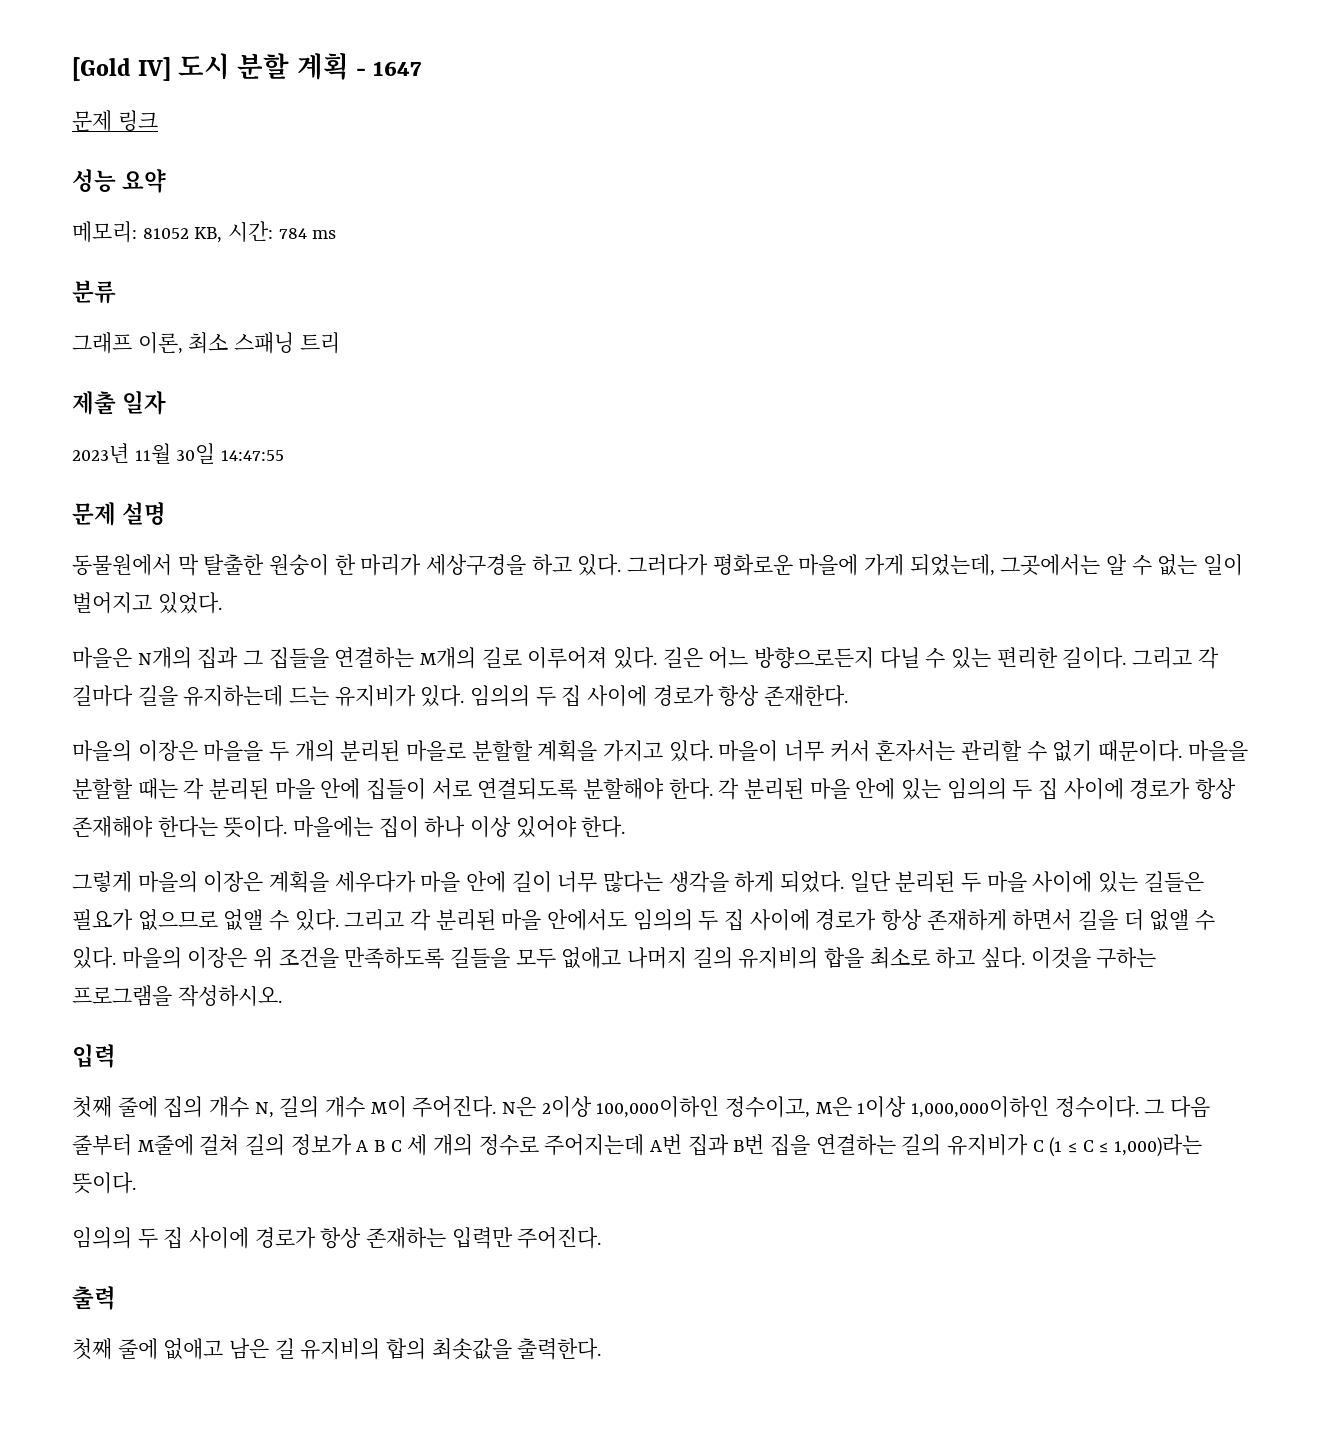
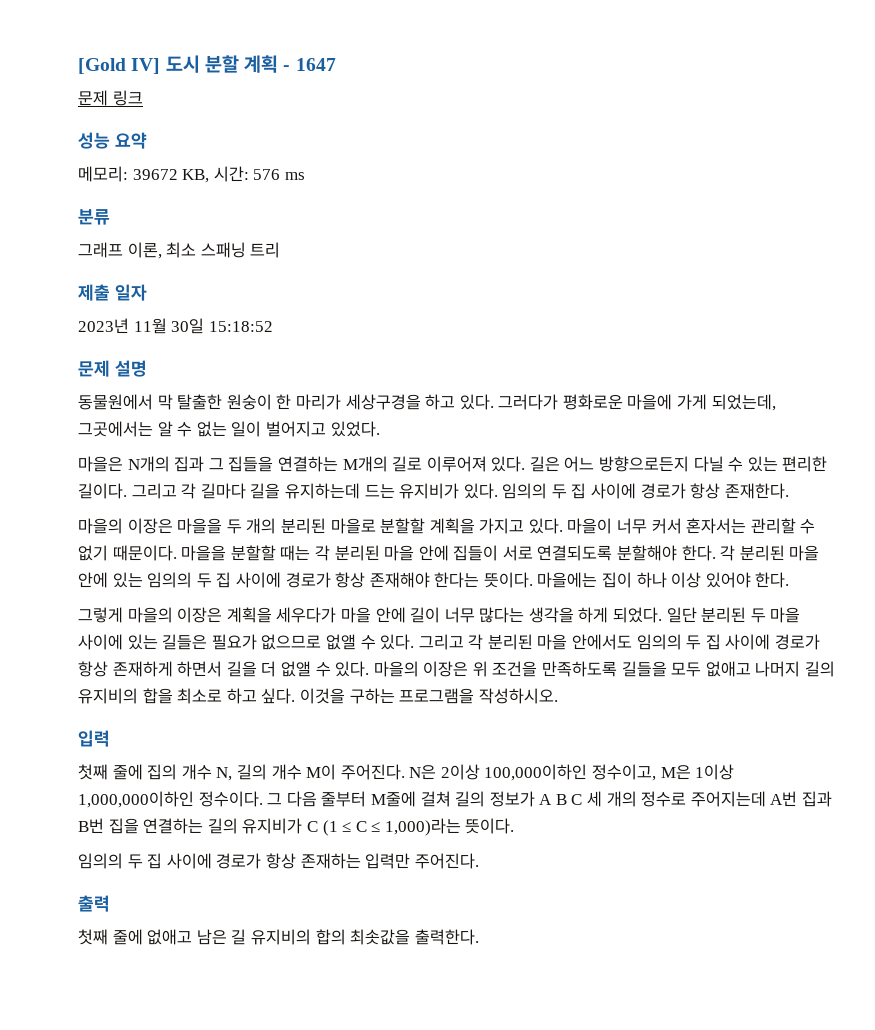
[142,228,189,239] 81052 -> [132,169,178,180] 39672
[278,228,307,239] 784 -> [253,169,281,180] 576
[221,450,285,461] 14:47:55 -> [208,321,273,332] 15:18:52

